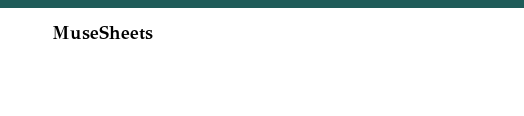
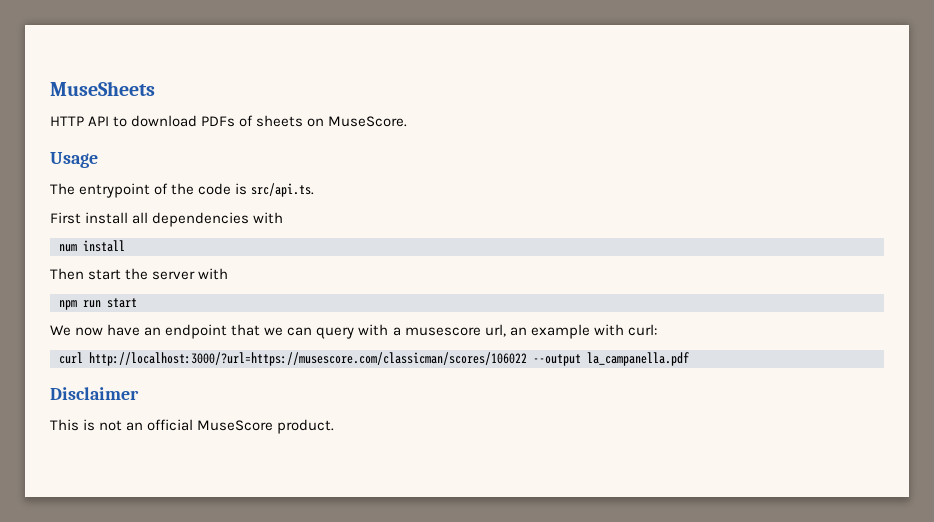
(153, 32) none -> [50,115,408,127] [50,152,98,168] [50,183,315,198] [50,212,284,227] [59,240,125,252] [50,268,229,280] [59,298,137,310] [50,324,657,339] [59,352,689,366] [50,387,139,400] [50,419,335,434] // HTTP API to download PDFs of sheets on MuseScore. // Usage // The entrypoint of the code is src/api.ts. // First install all dependencies with // num install // Then start the server with // npm run start // We now have an endpoint that we can query with a musescore url, an example with curl: // curl http://localhost:3000/?url=https://musescore.com/classicman/scores/106022 --output la_campanella.pdf // Disclaimer // This is not an official MuseScore product.

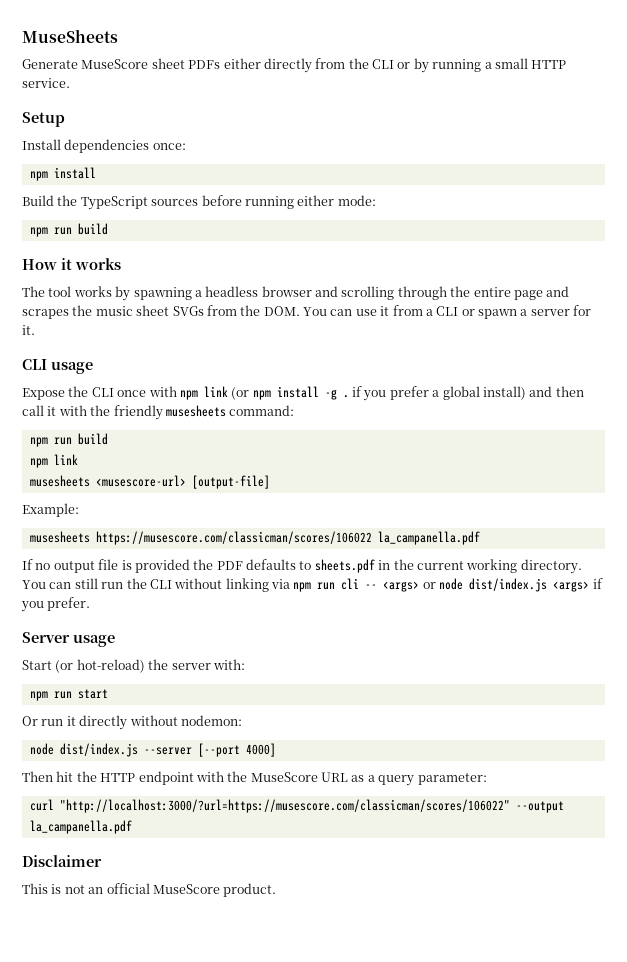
[50,115,408,127] [50,152,98,168] [50,183,315,198] [50,212,284,227] [59,240,125,252] [50,268,122,280] HTTP API to download PDFs of sheets on MuseScore. // Usage // The entrypoint of the code is src/api.ts. // First install all dependencies with // num install // Then start -> [22,58,567,73] [22,78,70,88] [22,112,65,127] [22,139,186,153] [29,167,96,181] [22,195,376,210] [29,223,108,237] [22,258,121,270] [22,286,570,301] [22,305,592,319] [22,325,35,335] [22,359,93,374] [22,386,584,401] [22,405,295,420] [29,433,108,447] [29,454,78,468] [29,475,270,489] [22,503,79,517] [29,531,480,545] [22,559,582,574] [22,578,603,592] [21,597,91,612] [22,632,115,647] [22,659,145,673] Generate MuseScore sheet PDFs either directly from the CLI or by running a small HTTP service. // Setup // Install dependencies once: // npm install // Build the TypeScript sources before running either mode: // npm run build // How it works // The tool works by spawning a headless browser and scrolling through the entire page and scrapes the music sheet SVGs from the DOM. You can use it from a CLI or spawn a server for it. // CLI usage // Expose the CLI once with npm link (or npm install -g . if you prefer a global install) and then call it with the friendly musesheets command: // npm run build // npm link // musesheets <musescore-url> [output-file] // Example: // musesheets https://musescore.com/classicman/scores/106022 la_campanella.pdf // If no output file is provided the PDF defaults to sheets.pdf in the current working directory. You can still run the CLI without linking via npm run cli -- <args> or node dist/index.js <args> if you prefer. // Server usage // Start (or hot-reload)
[198,268,229,280] with -> [212,659,245,670] with:
[50,324,657,339] We now have an endpoint that we can query with a musescore url, an example with curl: -> [22,715,242,730] [29,743,276,757] [22,771,487,786] Or run it directly without nodemon: // node dist/index.js --server [--port 4000] // Then hit the HTTP endpoint with the MuseScore URL as a query parameter:
[89,352,527,366] http://localhost:3000/?url=https://musescore.com/classicman/scores/106022 -> [59,799,510,813] "http://localhost:3000/?url=https://musescore.com/classicman/scores/106022"

